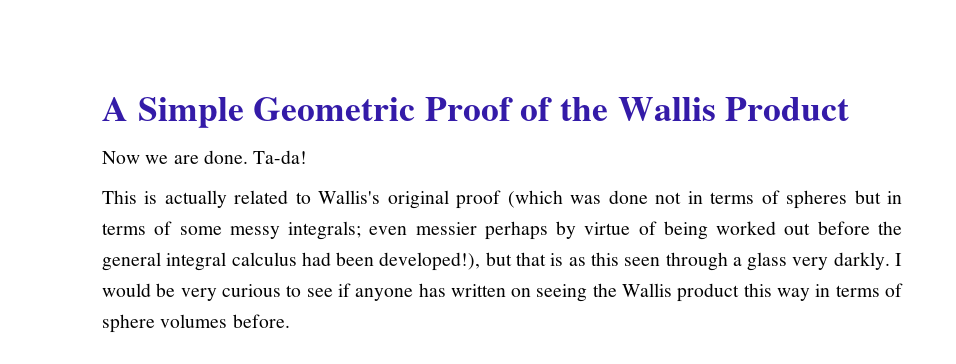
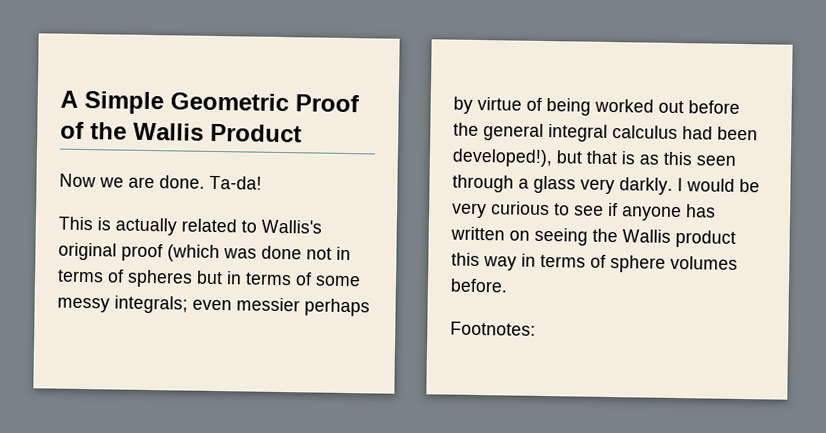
(290, 321) none -> [450,321,536,336] // Footnotes:

